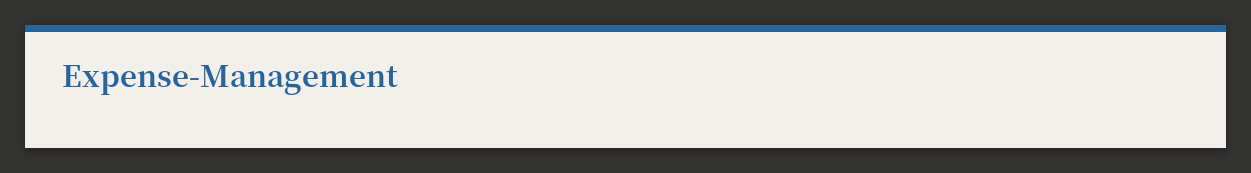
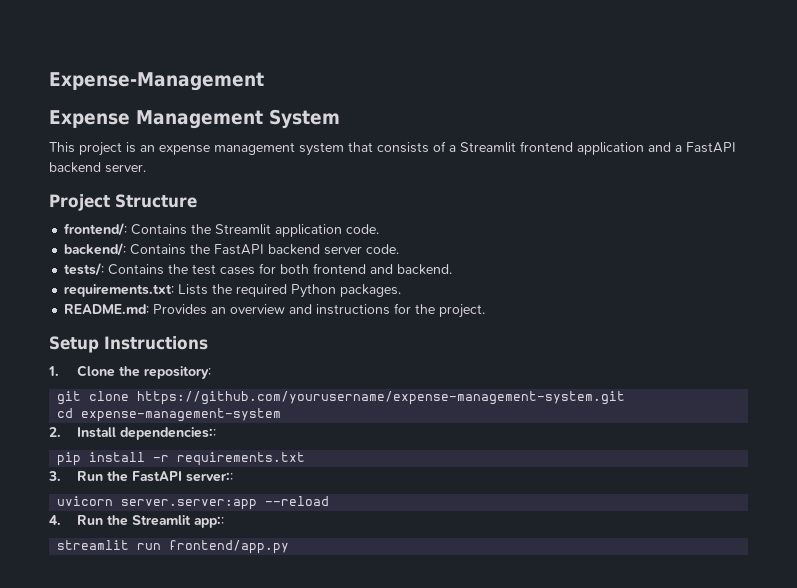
(398, 80) none -> [49,109,340,129] [49,141,736,156] [49,162,146,173] [49,194,197,211] [64,223,380,237] [64,243,400,256] [64,263,453,276] [64,284,402,298] [64,303,486,318] [49,336,208,353] [48,365,211,379] [57,391,626,405] [57,408,282,422] [49,427,216,440] [57,452,306,466] [48,471,233,482] [57,496,330,510] [49,515,224,528] [57,540,290,554] // Expense Management System // This project is an expense management system that consists of a Streamlit frontend application and a FastAPI backend server. // Project Structure // frontend/: Contains the Streamlit application code. // backend/: Contains the FastAPI backend server code. // tests/: Contains the test cases for both frontend and backend. // requirements.txt: Lists the required Python packages. // README.md: Provides an overview and instructions for the project. // Setup Instructions // 1. Clone the repository: // git clone https://github.com/yourusername/expense-management-system.git // cd expense-management-system // 2. Install dependencies:: // pip install -r requirements.txt // 3. Run the FastAPI server:: // uvicorn server.server:app --reload // 4. Run the Streamlit app:: // streamlit run frontend/app.py

